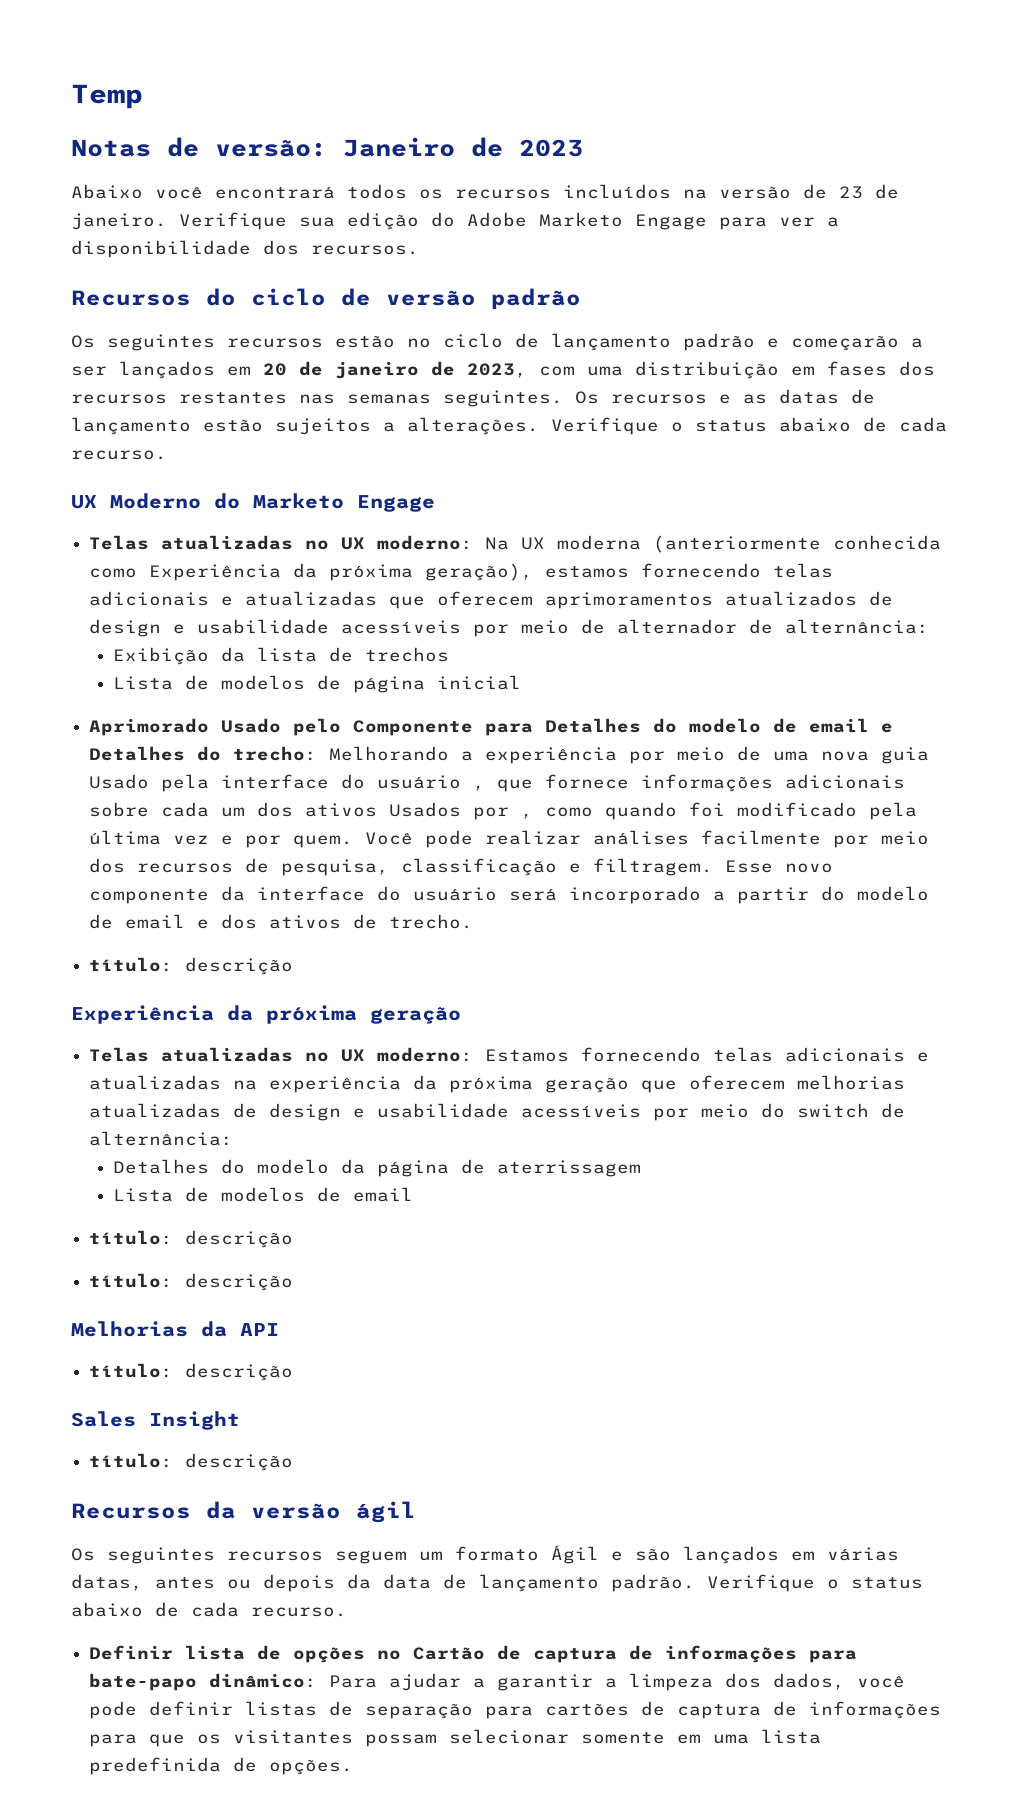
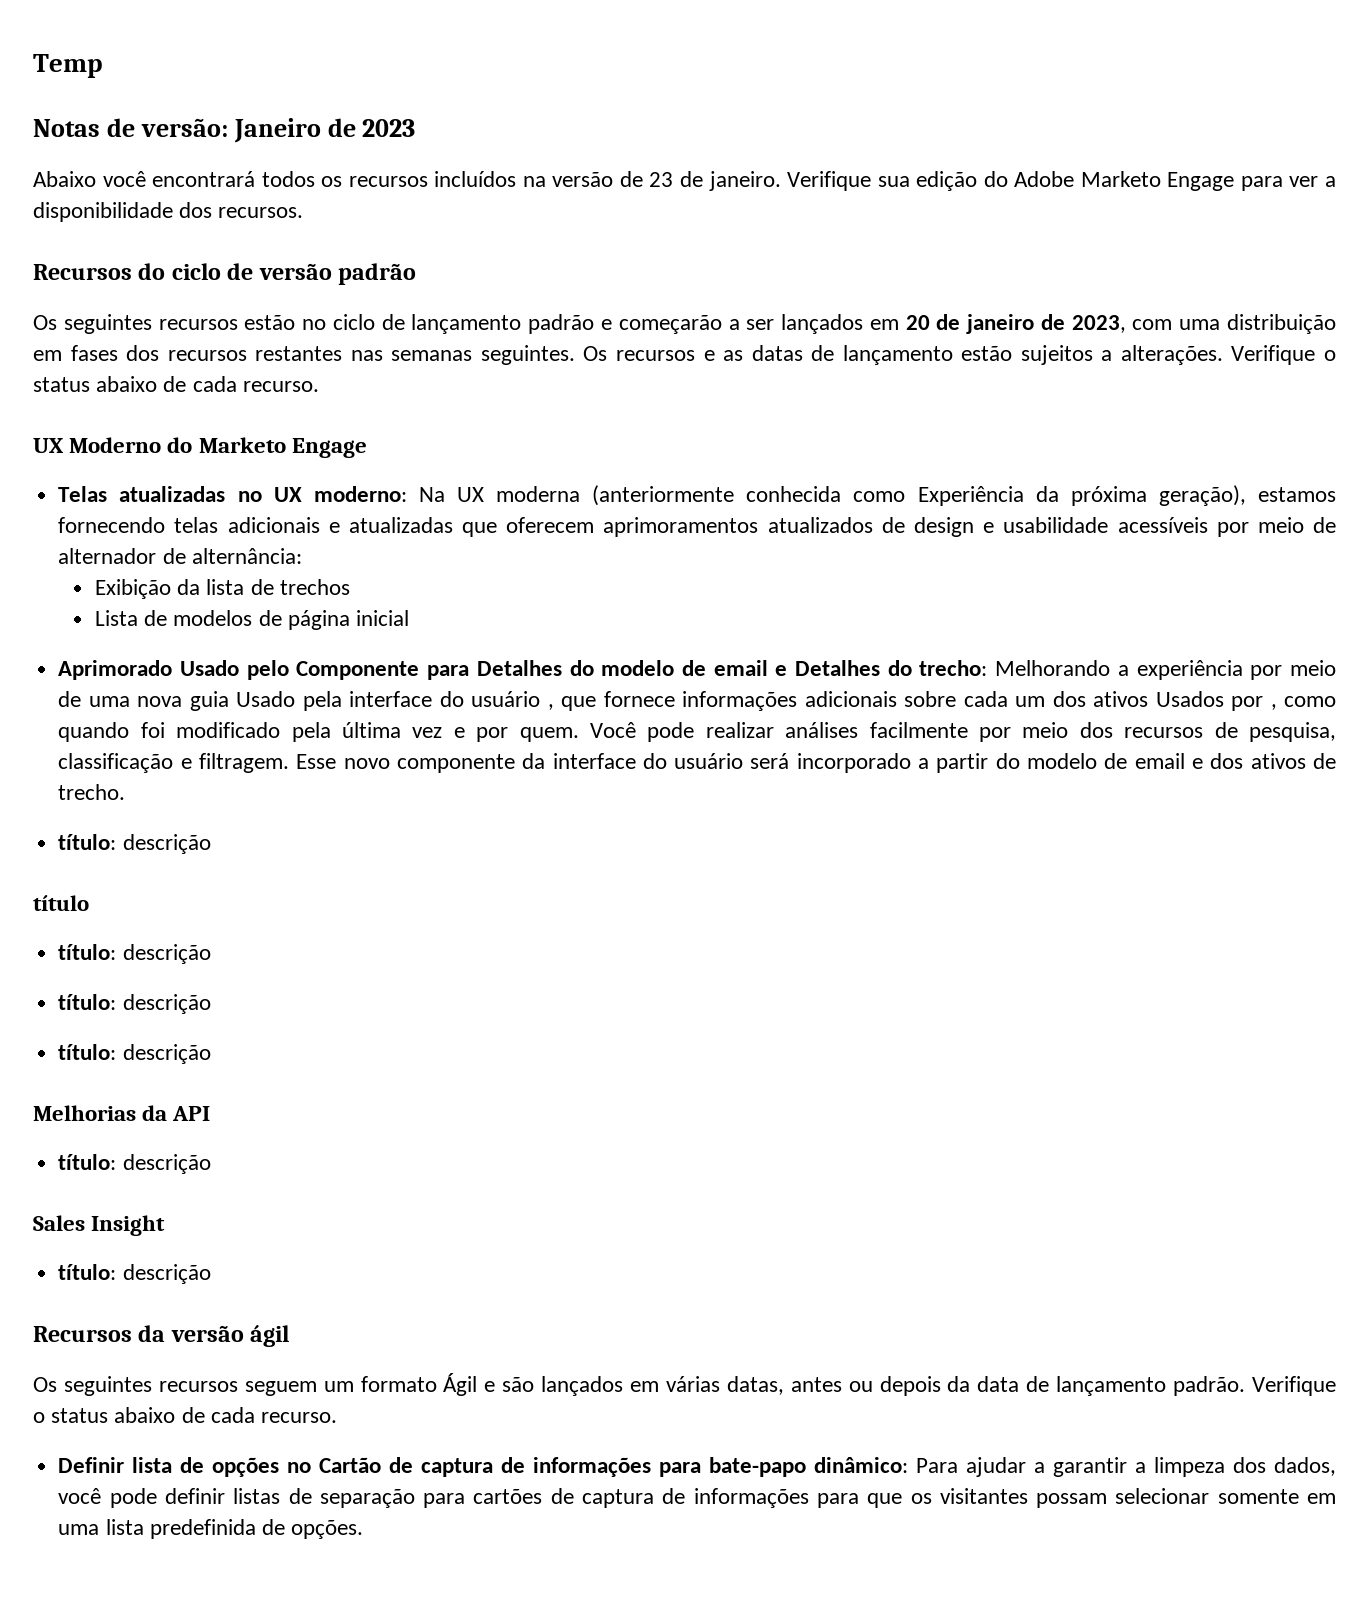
[71,1005,461,1024] [89,1047,930,1062] [89,1075,906,1093] [89,1103,906,1121] [89,1131,234,1146] [112,1159,641,1177] [112,1187,413,1202] Experiência da próxima geração // Telas atualizadas no UX moderno: Estamos fornecendo telas adicionais e atualizadas na experiência da próxima geração que oferecem melhorias atualizadas de design e usabilidade acessíveis por meio do switch de alternância: // Detalhes do modelo da página de aterrissagem // Lista de modelos de email -> [33,895,89,911] [58,944,211,964] título // título: descrição

